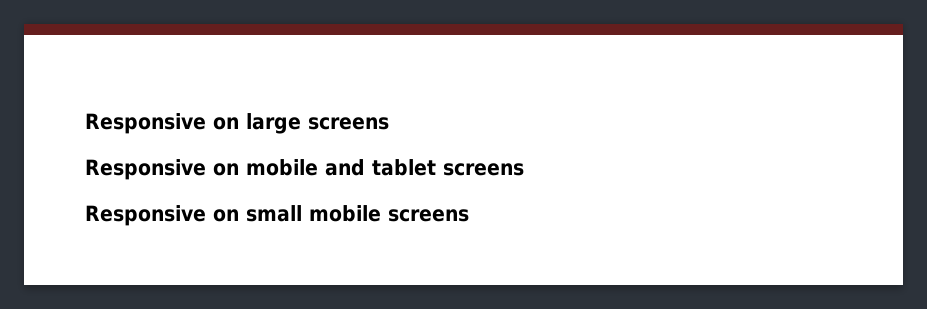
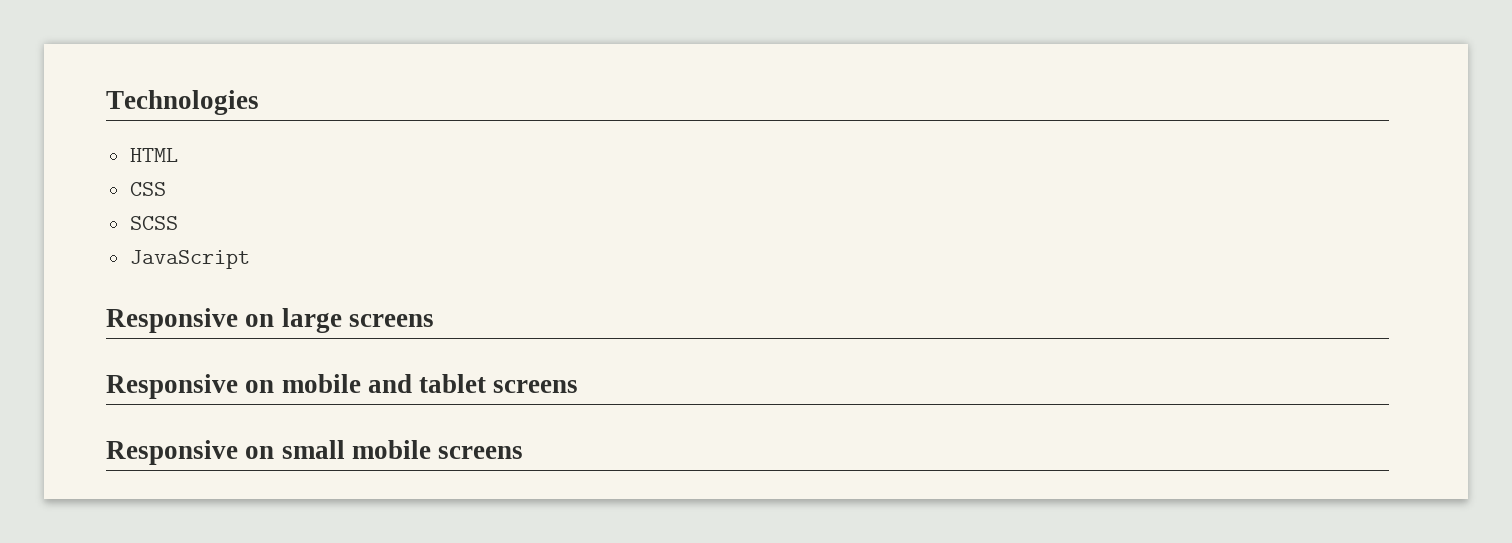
(85, 123) none -> [106,90,259,115] [129,148,178,162] [129,182,166,196] [129,216,178,230] [129,250,250,269] Technologies // HTML // CSS // SCSS // JavaScript //

